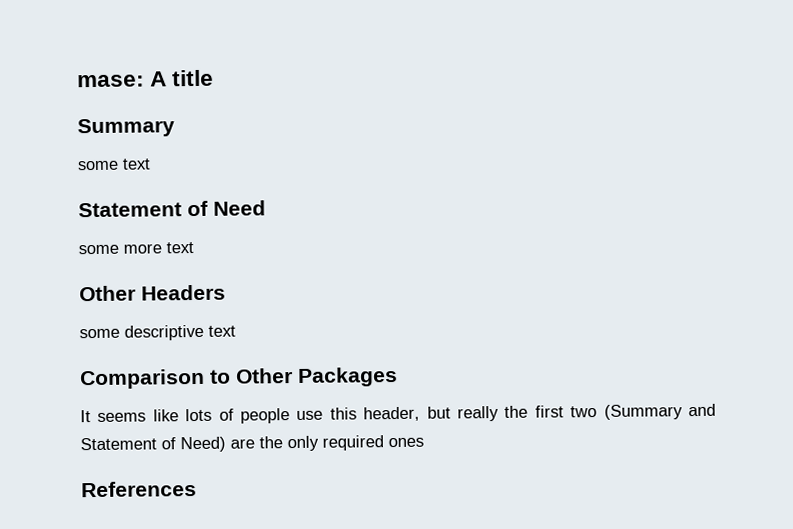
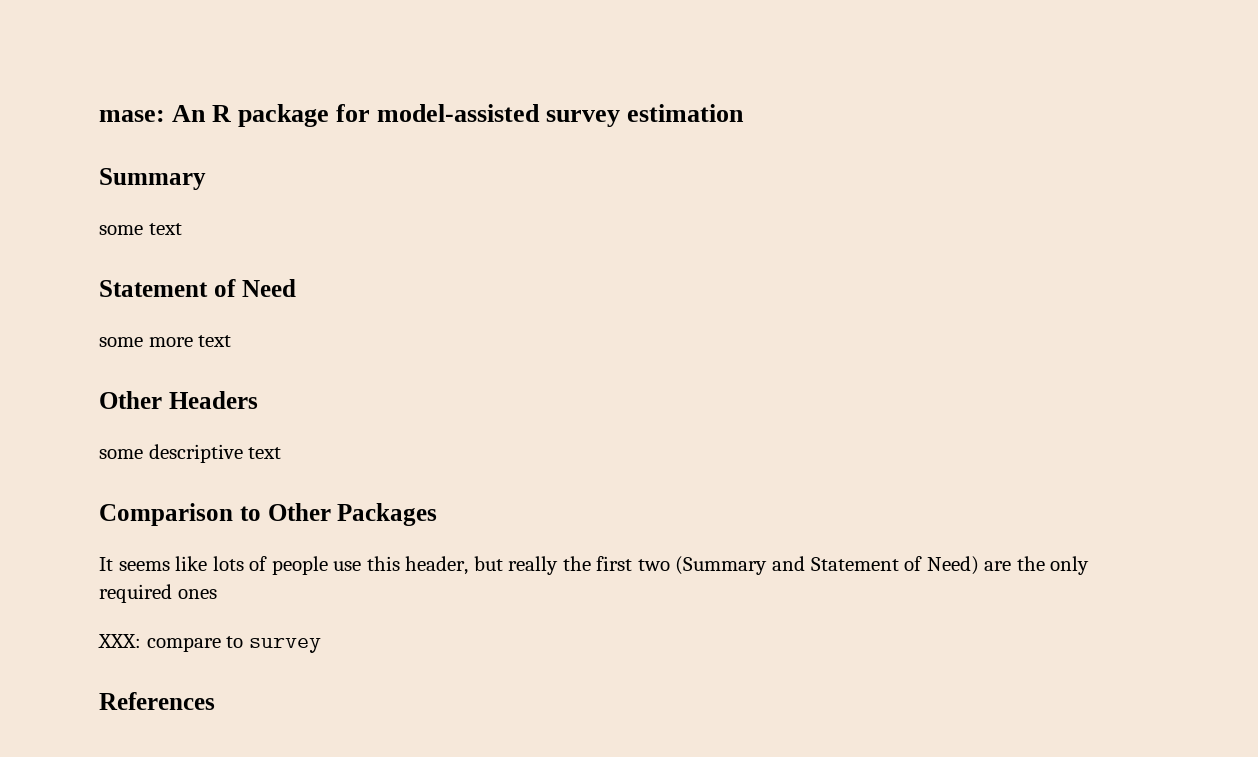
[150,69,215,87] A title -> [172,104,745,127] An R package for model-assisted survey estimation
(424, 442) none -> [98,634,321,653] // XXX: compare to survey

